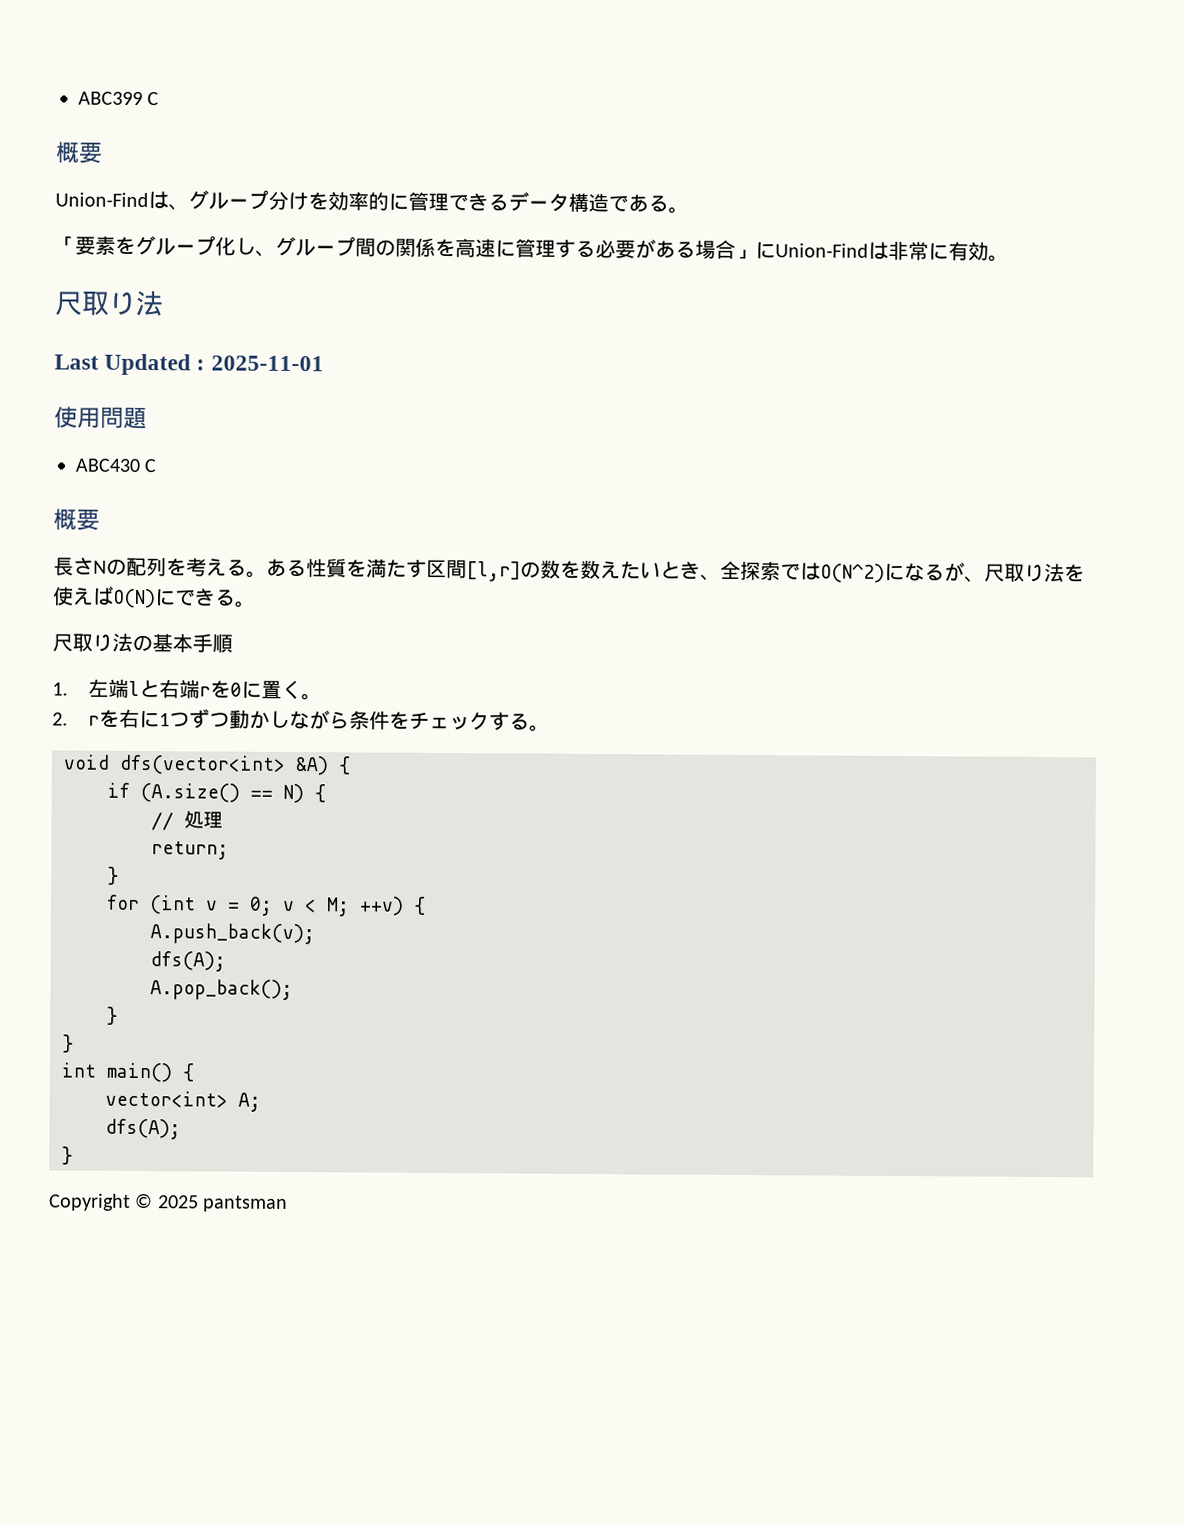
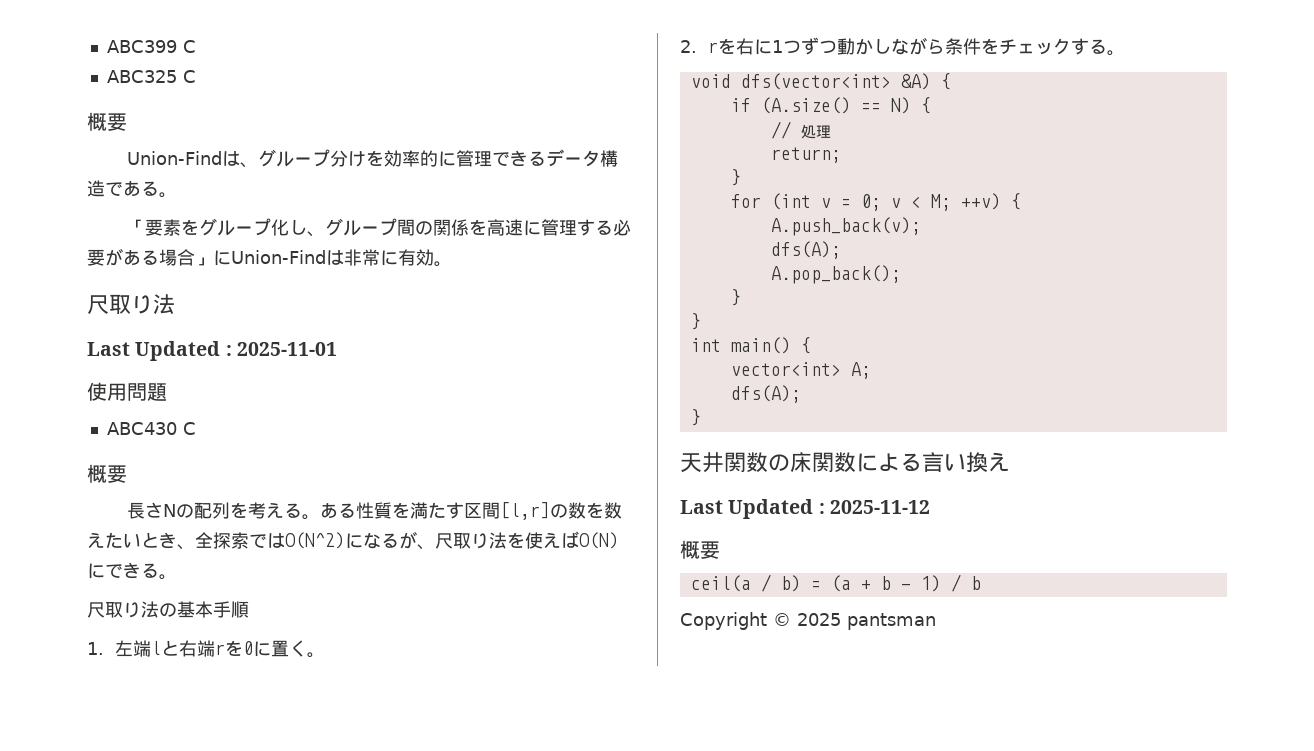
(160, 99) none -> [106,70,196,83] // ABC325 C
(73, 1155) none -> [680,452,1010,473] [680,499,930,519] [680,540,720,559] [690,574,981,592] // 天井関数の床関数による言い換え // Last Updated : 2025-11-12 // 概要 // ceil(a / b) = (a + b - 1) / b

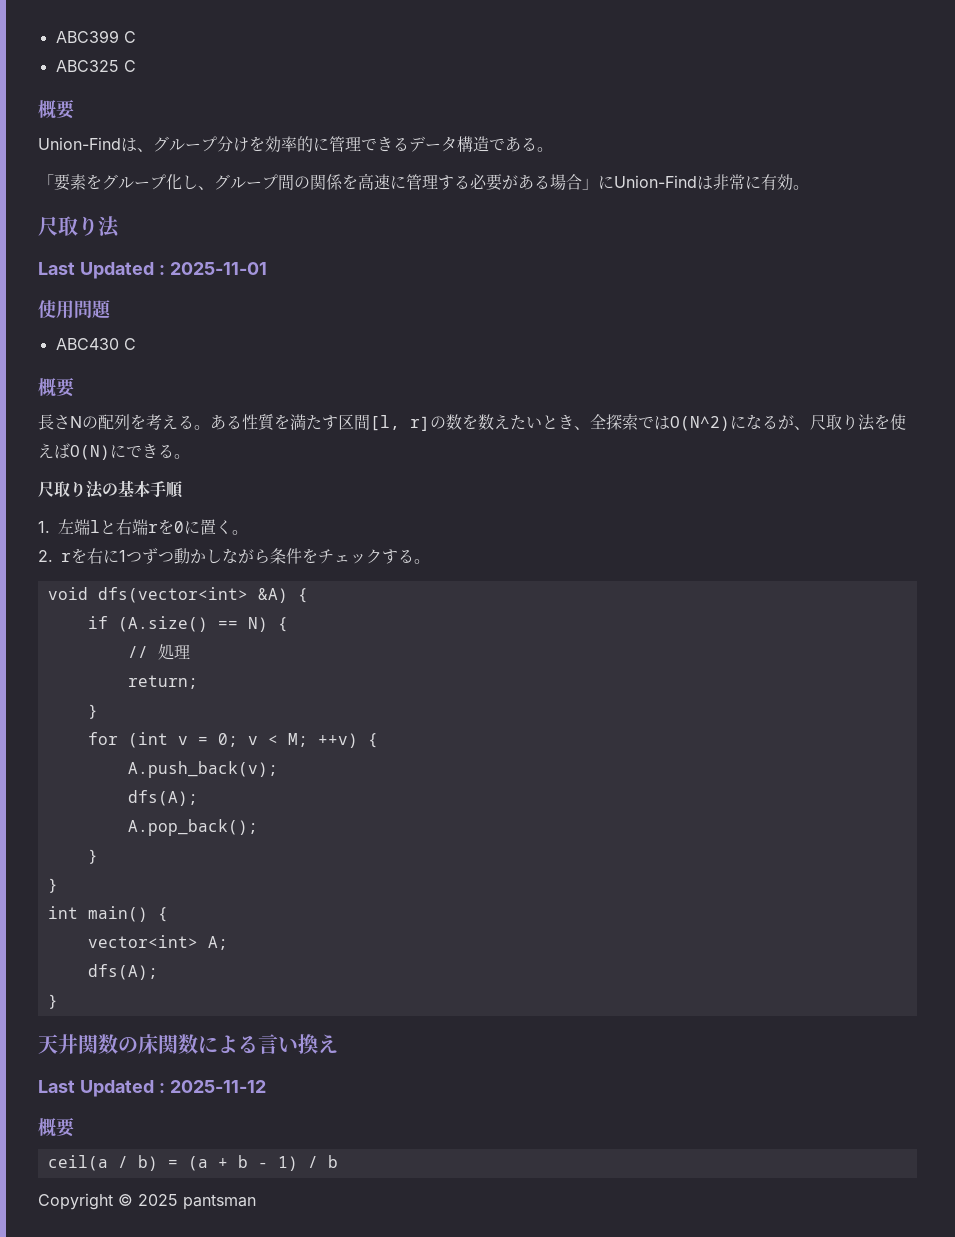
[500,502,551,520] [l,r] -> [370,415,430,431] [l, r]

